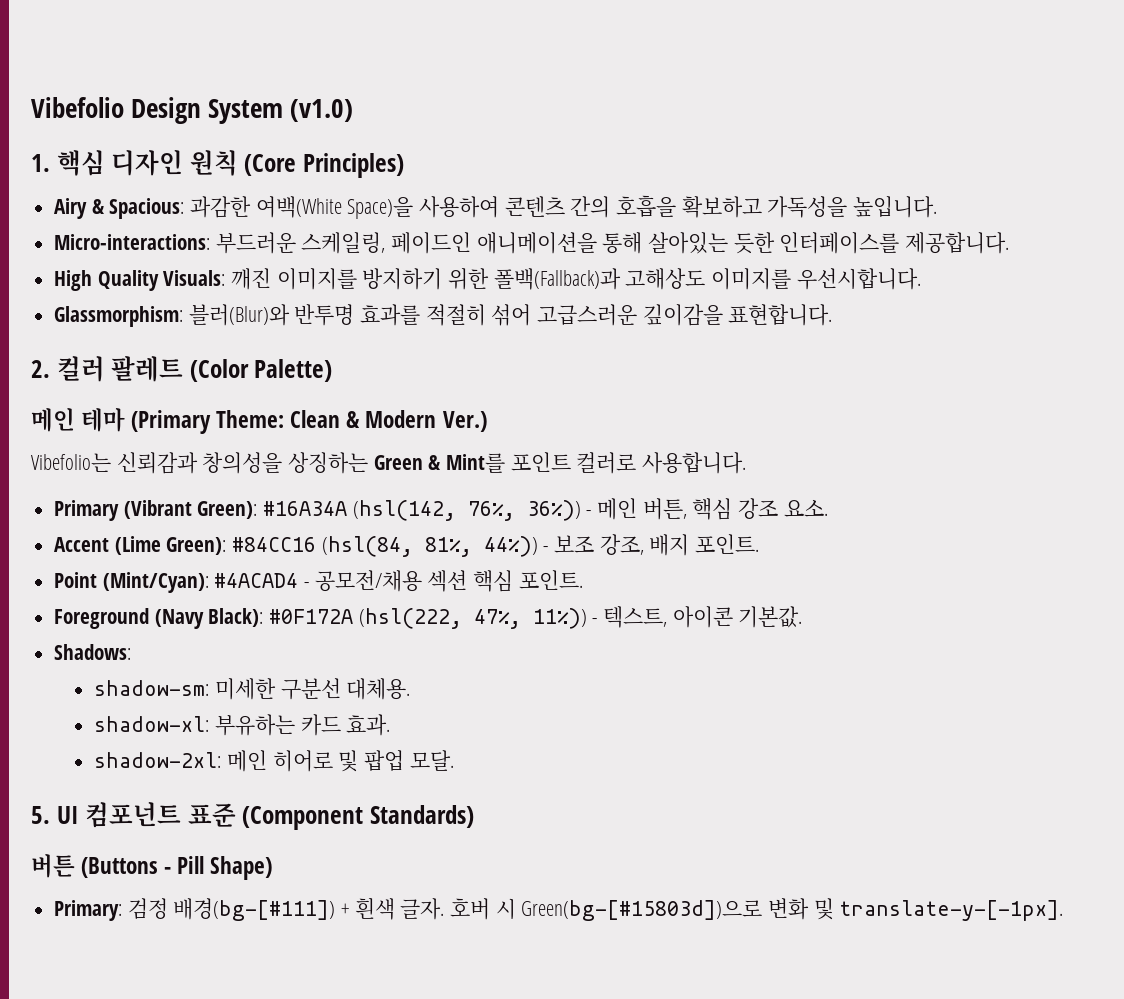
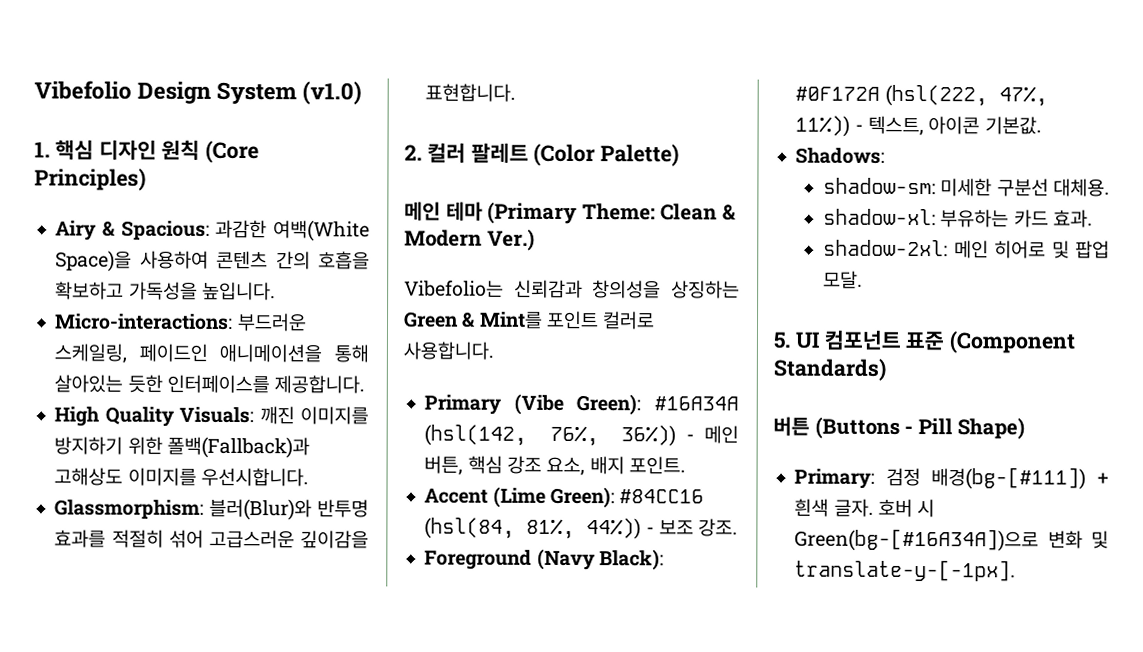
[123,500,192,519] (Vibrant -> [513,393,564,415] (Vibe
[783,499,828,517] 요소. -> [546,456,686,476] 요소, 배지 포인트.
[599,534,760,556] [54,570,583,593] 강조, 배지 포인트. // Point (Mint/Cyan): #4ACAD4 - 공모전/채용 섹션 핵심 포인트. -> [698,518,739,537] 강조.
[521,900,763,921] Green(bg-[#15803d])으로 -> [794,528,1040,552] Green(bg-[#16A34A])으로

